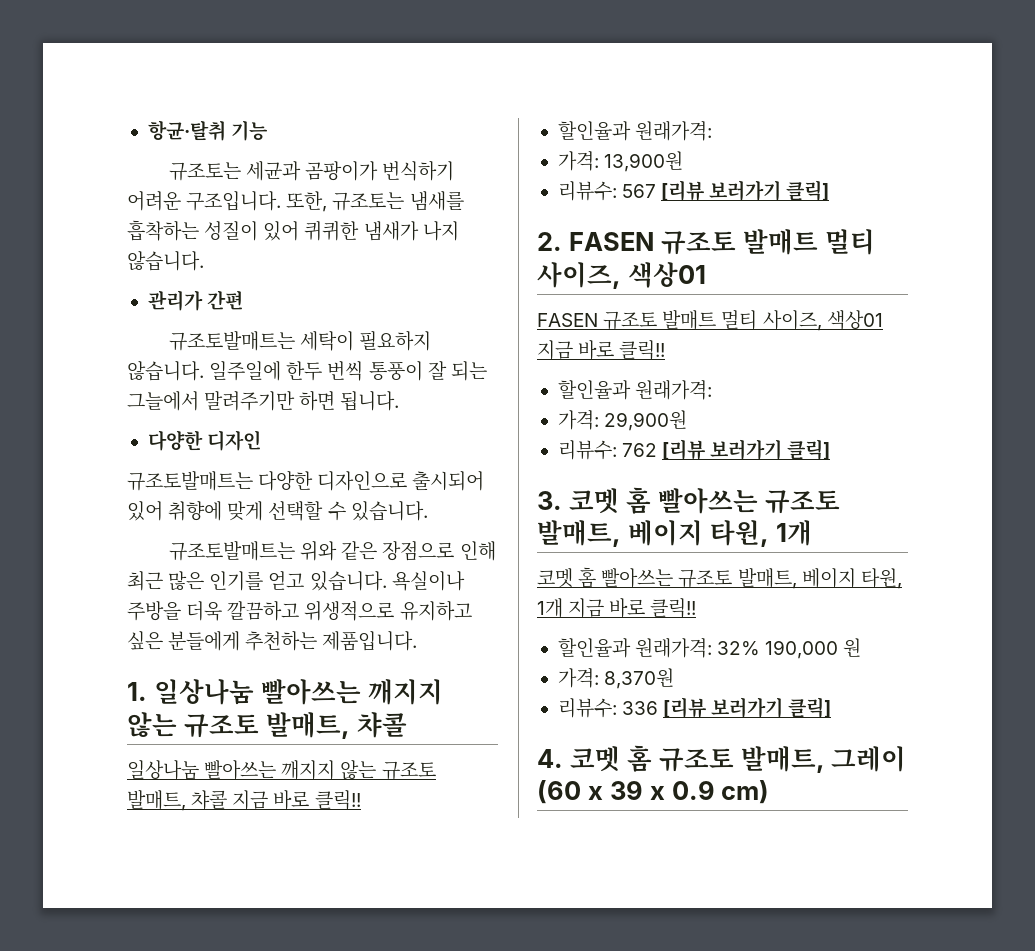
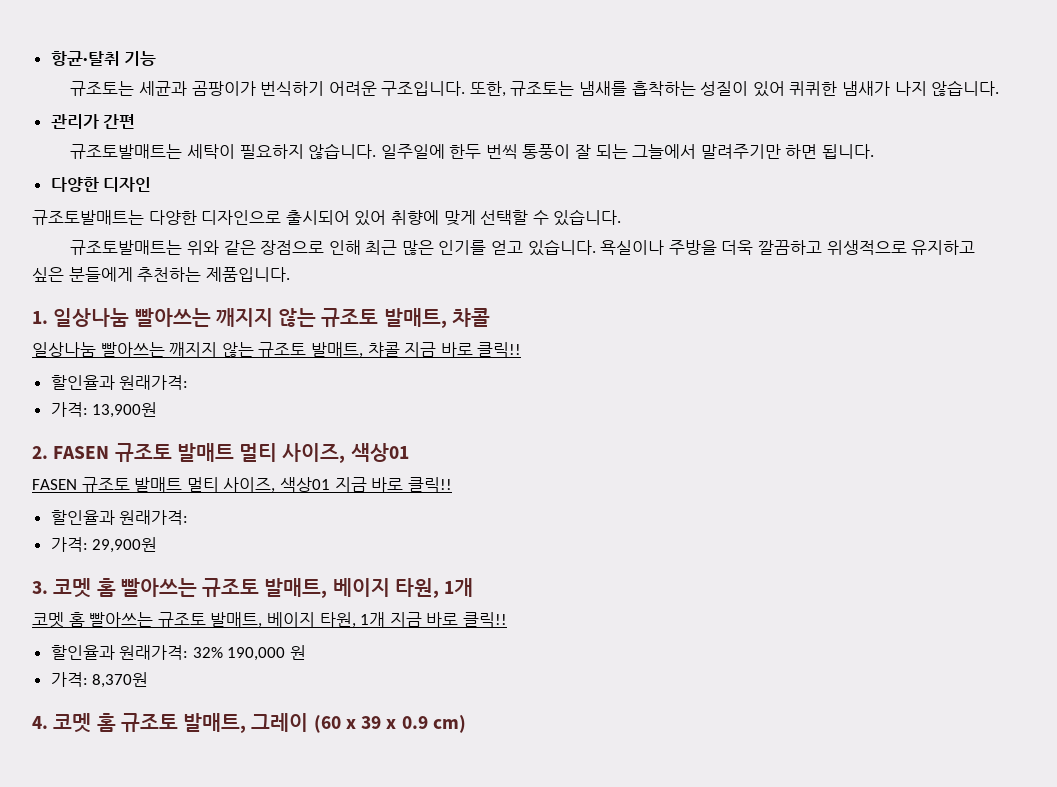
[557,180,830,201] // 리뷰수: 567 [리뷰 보러가기 클릭] -> (158, 410) none
[557,439,831,460] // 리뷰수: 762 [리뷰 보러가기 클릭] -> (158, 545) none
[557,697,832,718] // 리뷰수: 336 [리뷰 보러가기 클릭] -> (149, 680) none

